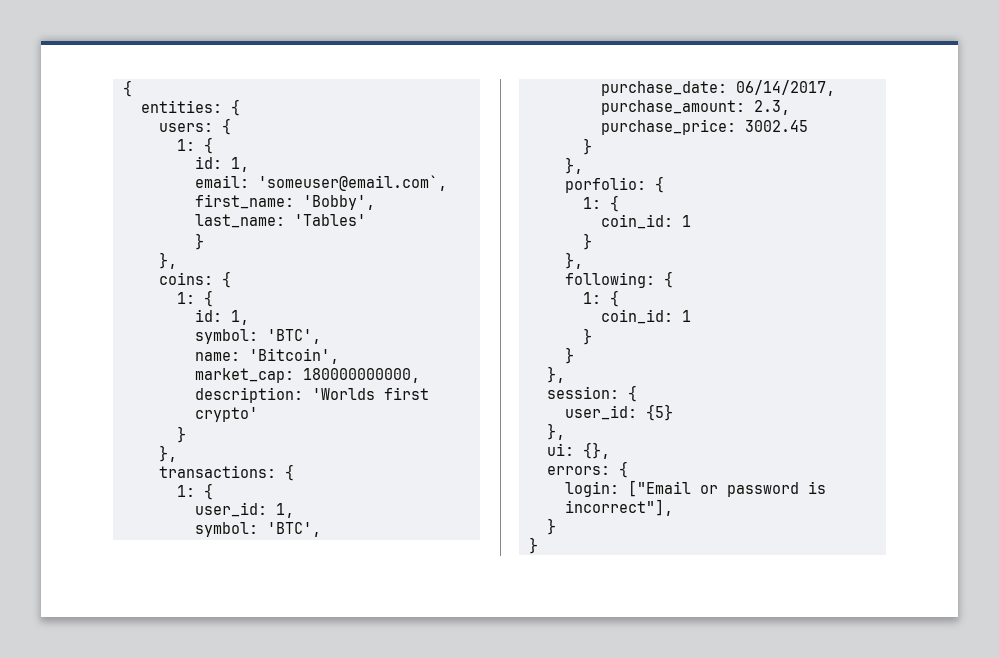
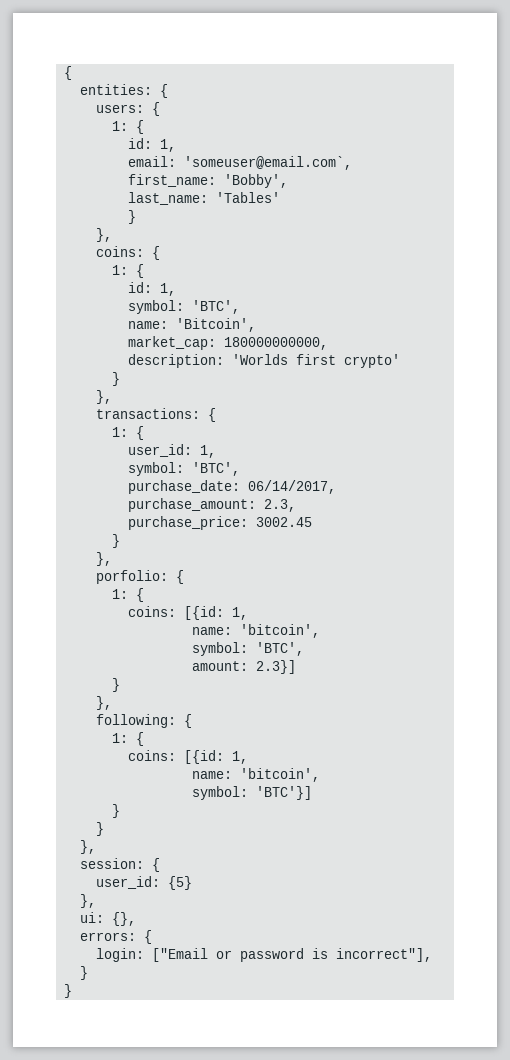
[601,214,692,229] coin_id: 1 -> [127,606,248,620] [191,624,320,638] [191,642,304,656] [191,660,296,674] coins: [{id: 1, // name: 'bitcoin', // symbol: 'BTC', // amount: 2.3}]
[601,309,692,324] coin_id: 1 -> [127,750,248,764] [191,768,320,782] [191,786,312,800] coins: [{id: 1, // name: 'bitcoin', // symbol: 'BTC'}]

